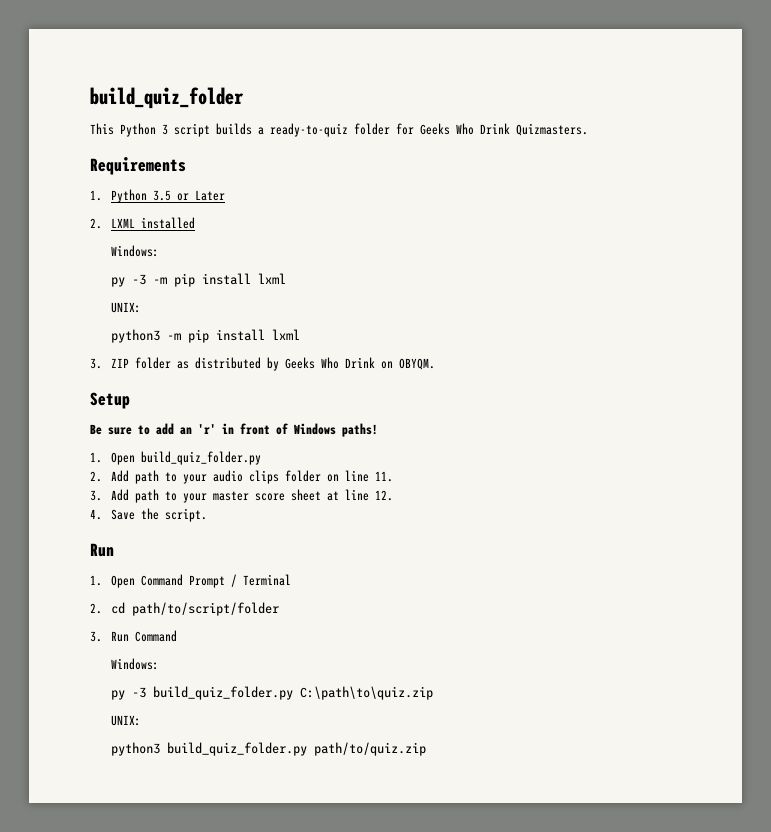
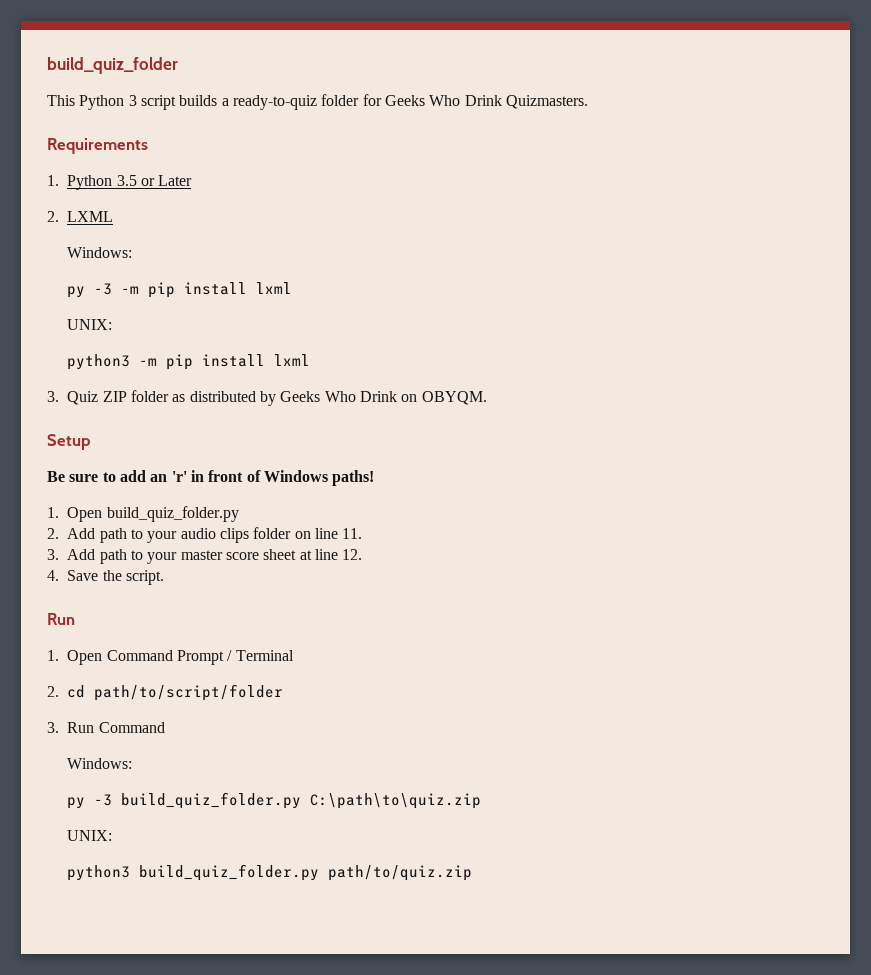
[140,217,195,229] installed -> (114, 216) none
(102, 363) none -> [67,391,99,405] Quiz

